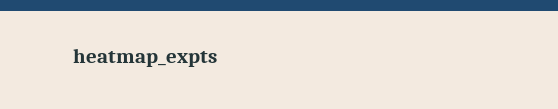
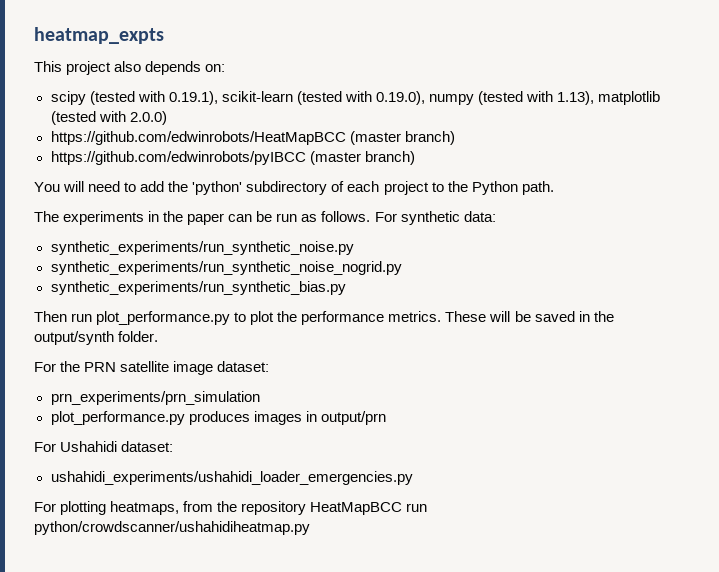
(217, 57) none -> [34,61,226,75] [50,91,661,105] [50,111,167,125] [50,131,455,145] [50,151,415,165] [34,181,554,195] [34,211,496,225] [50,241,354,255] [50,261,402,275] [50,281,346,295] [34,311,614,325] [34,331,159,345] [34,361,270,375] [50,391,260,405] [50,411,386,425] [34,441,174,452] [50,471,413,485] [34,501,428,515] [34,521,310,535] // This project also depends on: // scipy (tested with 0.19.1), scikit-learn (tested with 0.19.0), numpy (tested with 1.13), matplotlib (tested with 2.0.0) // https://github.com/edwinrobots/HeatMapBCC (master branch) // https://github.com/edwinrobots/pyIBCC (master branch) // You will need to add the 'python' subdirectory of each project to the Python path. // The experiments in the paper can be run as follows. For synthetic data: // synthetic_experiments/run_synthetic_noise.py // synthetic_experiments/run_synthetic_noise_nogrid.py // synthetic_experiments/run_synthetic_bias.py // Then run plot_performance.py to plot the performance metrics. These will be saved in the output/synth folder. // For the PRN satellite image dataset: // prn_experiments/prn_simulation // plot_performance.py produces images in output/prn // For Ushahidi dataset: // ushahidi_experiments/ushahidi_loader_emergencies.py // For plotting heatmaps, from the repository HeatMapBCC run python/crowdscanner/ushahidiheatmap.py

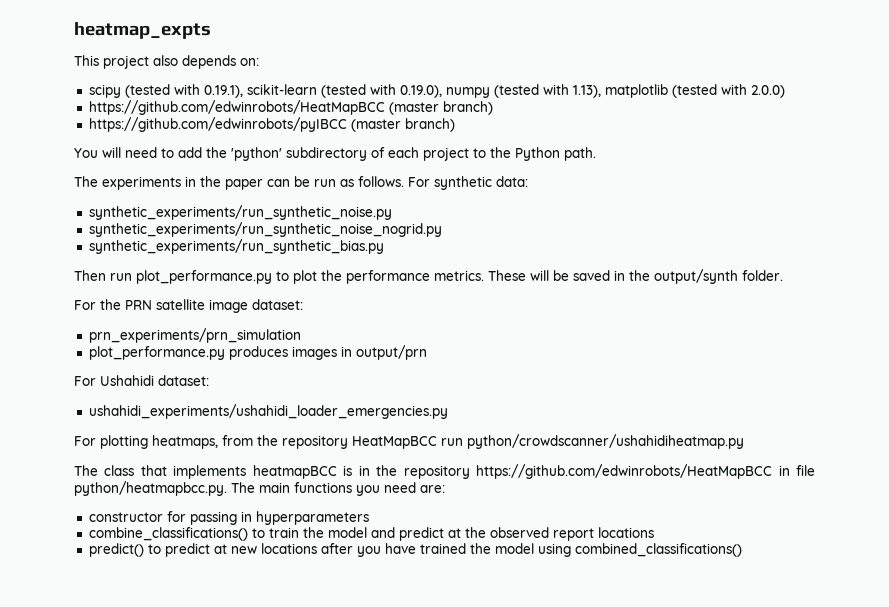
(310, 528) none -> [74,464,815,479] [74,481,445,496] [88,511,369,525] [88,527,654,541] [88,543,742,557] // The class that implements heatmapBCC is in the repository https://github.com/edwinrobots/HeatMapBCC in file python/heatmapbcc.py. The main functions you need are: // constructor for passing in hyperparameters // combine_classifications() to train the model and predict at the observed report locations // predict() to predict at new locations after you have trained the model using combined_classifications()

